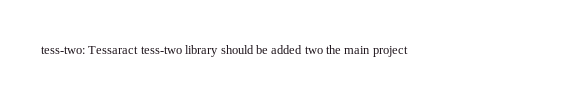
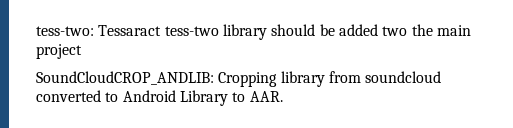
(408, 51) none -> [36,71,442,87] [36,90,283,106] // SoundCloudCROP_ANDLIB: Cropping library from soundcloud converted to Android Library to AAR.

